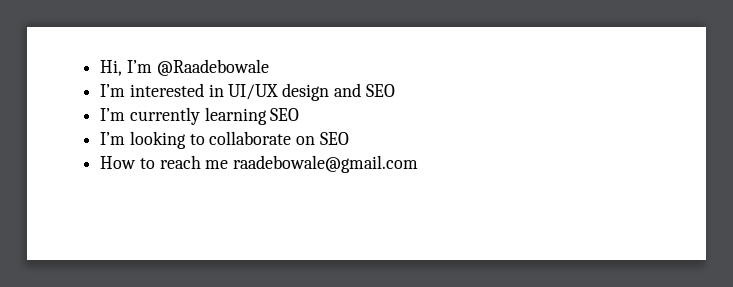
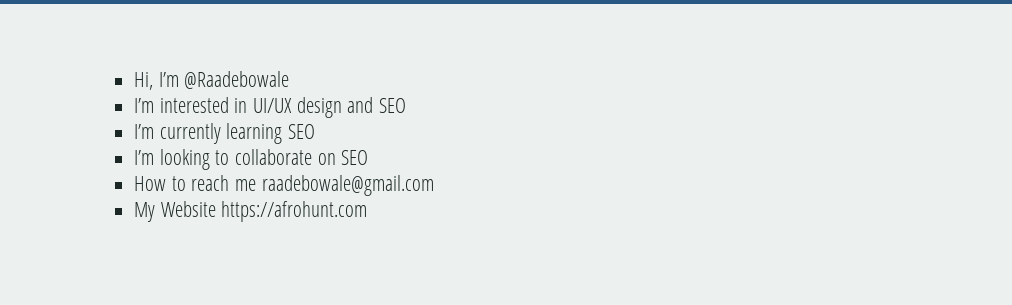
(419, 164) none -> [134,201,368,222] // My Website https://afrohunt.com

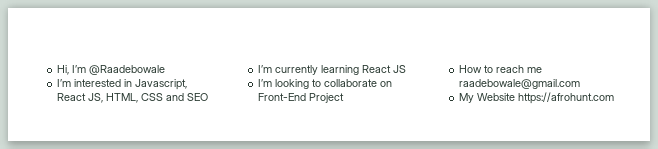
[253,97,342,118] UI/UX design -> [135,79,188,90] [57,93,164,103] Javascript, React JS, HTML, CSS
[288,124,316,139] SEO -> [362,65,407,73] React JS
[341,150,369,165] SEO -> [258,93,345,103] Front-End Project

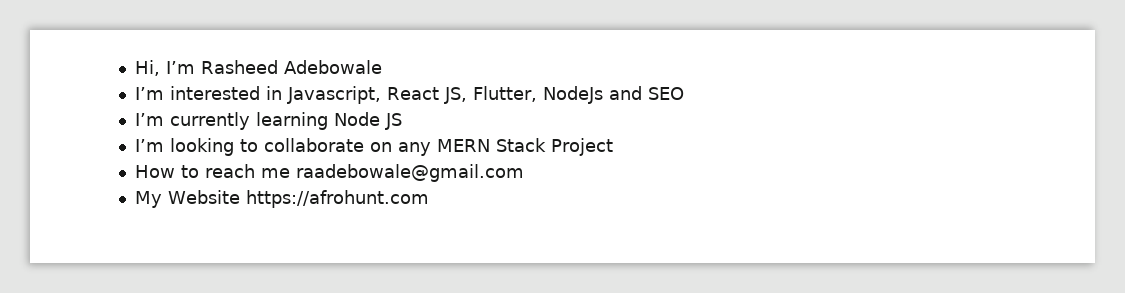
[89,65,166,75] @Raadebowale -> [200,60,382,74] Rasheed Adebowale
[106,93,164,103] HTML, CSS -> [472,86,603,104] Flutter, NodeJs
[362,65,392,73] React -> [333,112,380,126] Node
[258,93,307,101] Front-End -> [397,138,546,156] any MERN Stack

